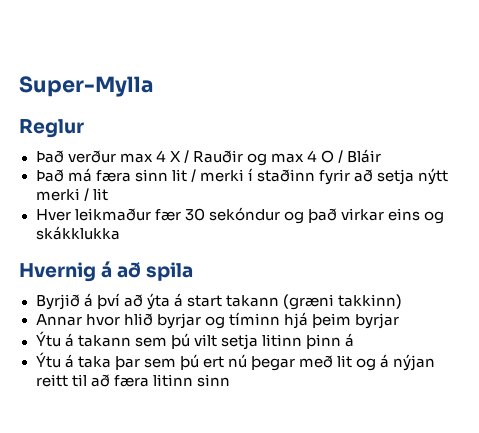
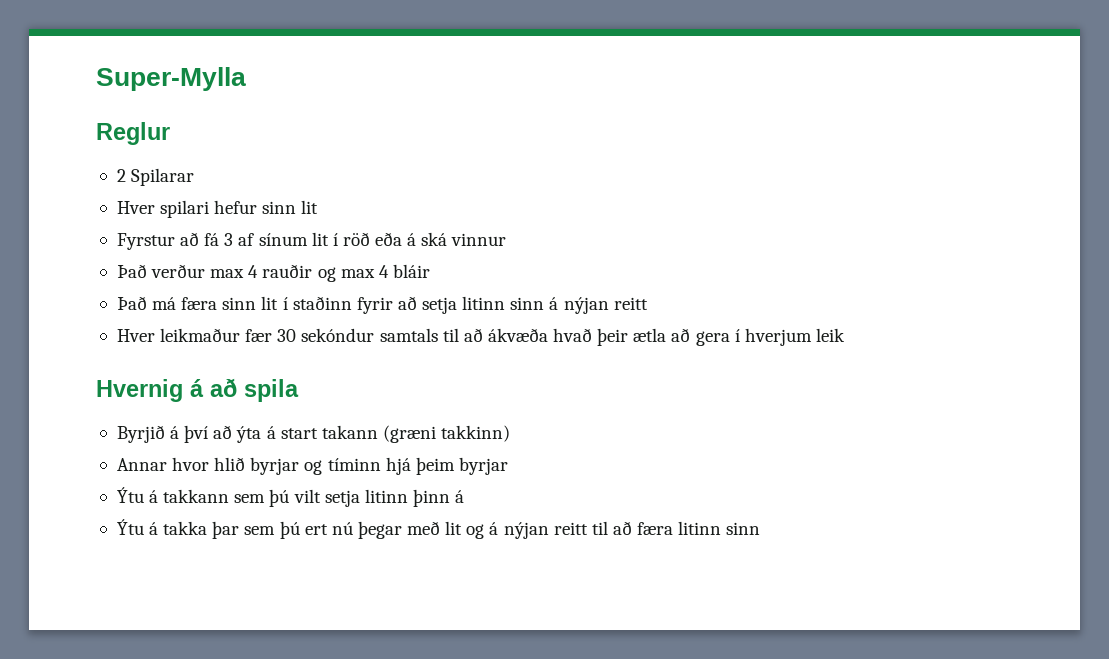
[35,149,382,166] Það verður max 4 X / Rauðir og max 4 O / Bláir -> [116,168,195,186] [116,200,319,218] [116,232,507,250] [116,264,430,282] 2 Spilarar // Hver spilari hefur sinn lit // Fyrstur að fá 3 af sínum lit í röð eða á ská vinnur // Það verður max 4 rauðir og max 4 bláir
[190,169,244,182] / merki -> (279, 303) none
[418,168,449,185] [35,188,108,201] nýtt merki / lit -> [462,296,648,314] litinn sinn á nýjan reitt
[283,208,444,224] [35,226,120,240] og það virkar eins og skákklukka -> [379,328,845,346] samtals til að ákvæða hvað þeir ætla að gera í hverjum leik
[77,335,131,347] takann -> [163,489,230,503] takkann
[77,356,111,368] taka -> [163,521,208,535] takka

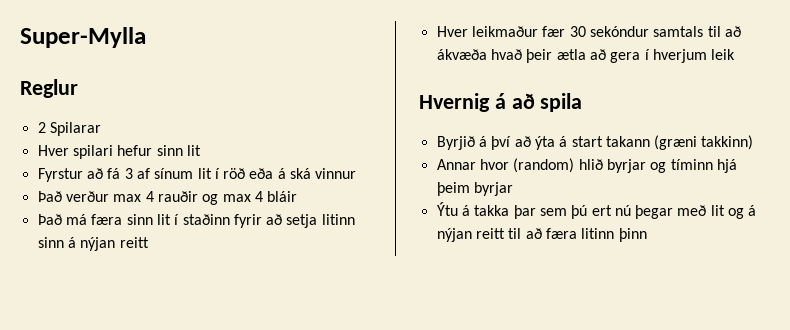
(210, 464) none -> [513,158,575,173] (random)
[116,487,465,507] // Ýtu á takkann sem þú vilt setja litinn þinn á -> (513, 189) none
[726,522,761,535] sinn -> [618,228,647,242] þinn

